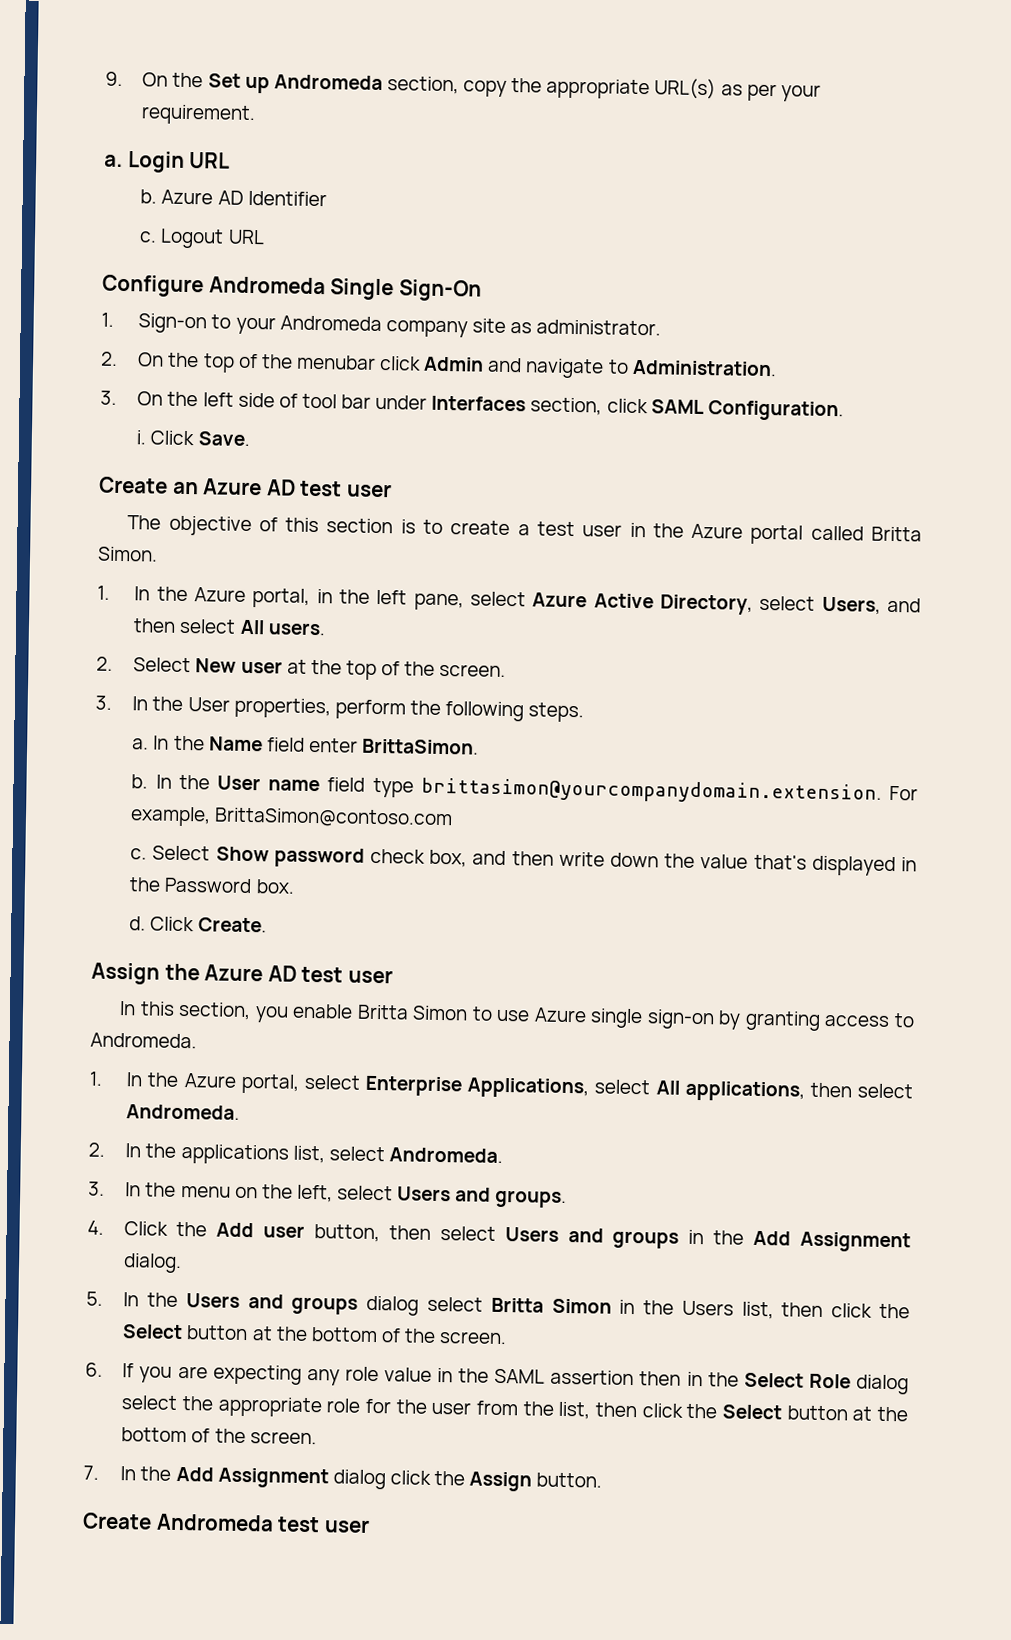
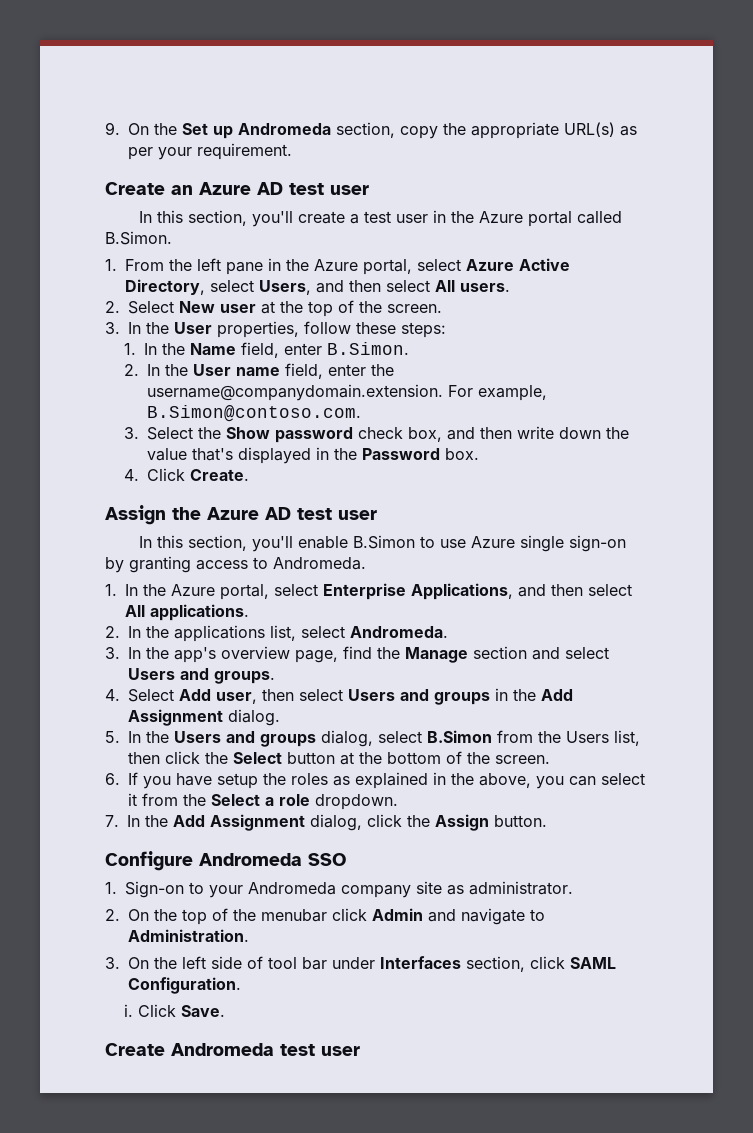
[104,151,231,173] [140,189,327,207] [139,228,265,249] a. Login URL // b. Azure AD Identifier // c. Logout URL -> [105,182,369,195] [139,210,623,227] [105,231,172,245] [105,258,570,275] [125,279,510,295] [105,300,442,317] [105,321,446,338] [123,342,409,358] [123,363,394,379] [146,384,547,401] [146,405,361,422] [123,426,629,443] [146,447,479,464] [123,468,249,481] [105,505,377,525] [139,535,627,552] [105,556,366,573] [105,583,632,600] [125,604,249,621] [105,625,448,642] [105,646,609,663] [128,668,275,684] [105,688,573,705] [128,709,280,726] [105,730,640,747] [128,751,550,765] [105,772,645,789] [128,793,398,810] [105,814,547,831] Create an Azure AD test user // In this section, you'll create a test user in the Azure portal called B.Simon. // 1. From the left pane in the Azure portal, select Azure Active Directory, select Users, and then select All users. // 2. Select New user at the top of the screen. // 3. In the User properties, follow these steps: // 1. In the Name field, enter B.Simon. // 2. In the User name field, enter the username@companydomain.extension. For example, B.Simon@contoso.com. // 3. Select the Show password check box, and then write down the value that's displayed in the Password box. // 4. Click Create. // Assign the Azure AD test user // In this section, you'll enable B.Simon to use Azure single sign-on by granting access to Andromeda. // 1. In the Azure portal, select Enterprise Applications, and then select All applications. // 2. In the applications list, select Andromeda. // 3. In the app's overview page, find the Manage section and select Users and groups. // 4. Select Add user, then select Users and groups in the Add Assignment dialog. // 5. In the Users and groups dialog, select B.Simon from the Users list, then click the Select button at the bottom of the screen. // 6. If you have setup the roles as explained in the above, you can select it from the Select a role dropdown. // 7. In the Add Assignment dialog, click the Assign button.
[330,278,482,302] Single Sign-On -> [308,853,347,866] SSO
[99,476,392,498] [127,515,922,545] [97,546,158,562] [97,585,922,615] [133,618,326,636] [96,656,507,680] [95,695,585,723] [132,735,480,755] [131,774,919,805] [130,806,454,829] [130,845,917,877] [129,877,295,894] [129,916,267,933] [91,962,393,985] [119,1001,916,1031] [90,1032,197,1049] [89,1071,913,1102] [126,1104,241,1120] [88,1142,503,1165] [88,1181,568,1209] [87,1220,911,1253] [123,1253,183,1274] [86,1291,910,1320] [122,1324,508,1345] [85,1362,910,1395] [121,1395,909,1422] [121,1427,317,1445] [83,1465,603,1492] // Create an Azure AD test user // The objective of this section is to create a test user in the Azure portal called Britta Simon. // 1. In the Azure portal, in the left pane, select Azure Active Directory, select Users, and then select All users. // 2. Select New user at the top of the screen. // 3. In the User properties, perform the following steps. // a. In the Name field enter BrittaSimon. // b. In the User name field type brittasimon@yourcompanydomain.extension. For example, BrittaSimon@contoso.com // c. Select Show password check box, and then write down the value that's displayed in the Password box. // d. Click Create. // Assign the Azure AD test user // In this section, you enable Britta Simon to use Azure single sign-on by granting access to Andromeda. // 1. In the Azure portal, select Enterprise Applications, select All applications, then select Andromeda. // 2. In the applications list, select Andromeda. // 3. In the menu on the left, select Users and groups. // 4. Click the Add user button, then select Users and groups in the Add Assignment dialog. // 5. In the Users and groups dialog select Britta Simon in the Users list, then click the Select button at the bottom of the screen. // 6. If you are expecting any role value in the SAML assertion then in the Select Role dialog select the appropriate role for the user from the list, then click the Select button at the bottom of the screen. // 7. In the Add Assignment dialog click the Assign button. -> (225, 1011) none

